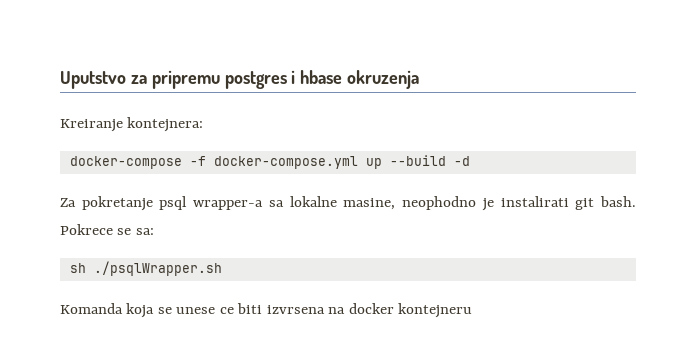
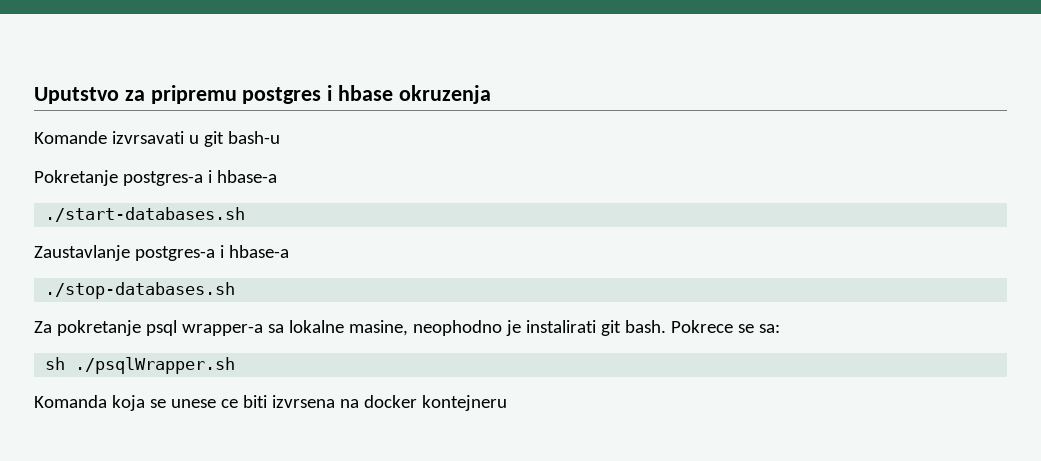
[60,117,204,132] [69,155,470,169] Kreiranje kontejnera: // docker-compose -f docker-compose.yml up --build -d -> [34,131,280,147] [34,170,277,186] [45,207,246,222] [34,245,289,261] [45,282,236,299] Komande izvrsavati u git bash-u // Pokretanje postgres-a i hbase-a // ./start-databases.sh // Zaustavlanje postgres-a i hbase-a // ./stop-databases.sh

